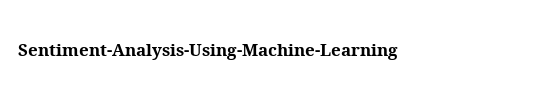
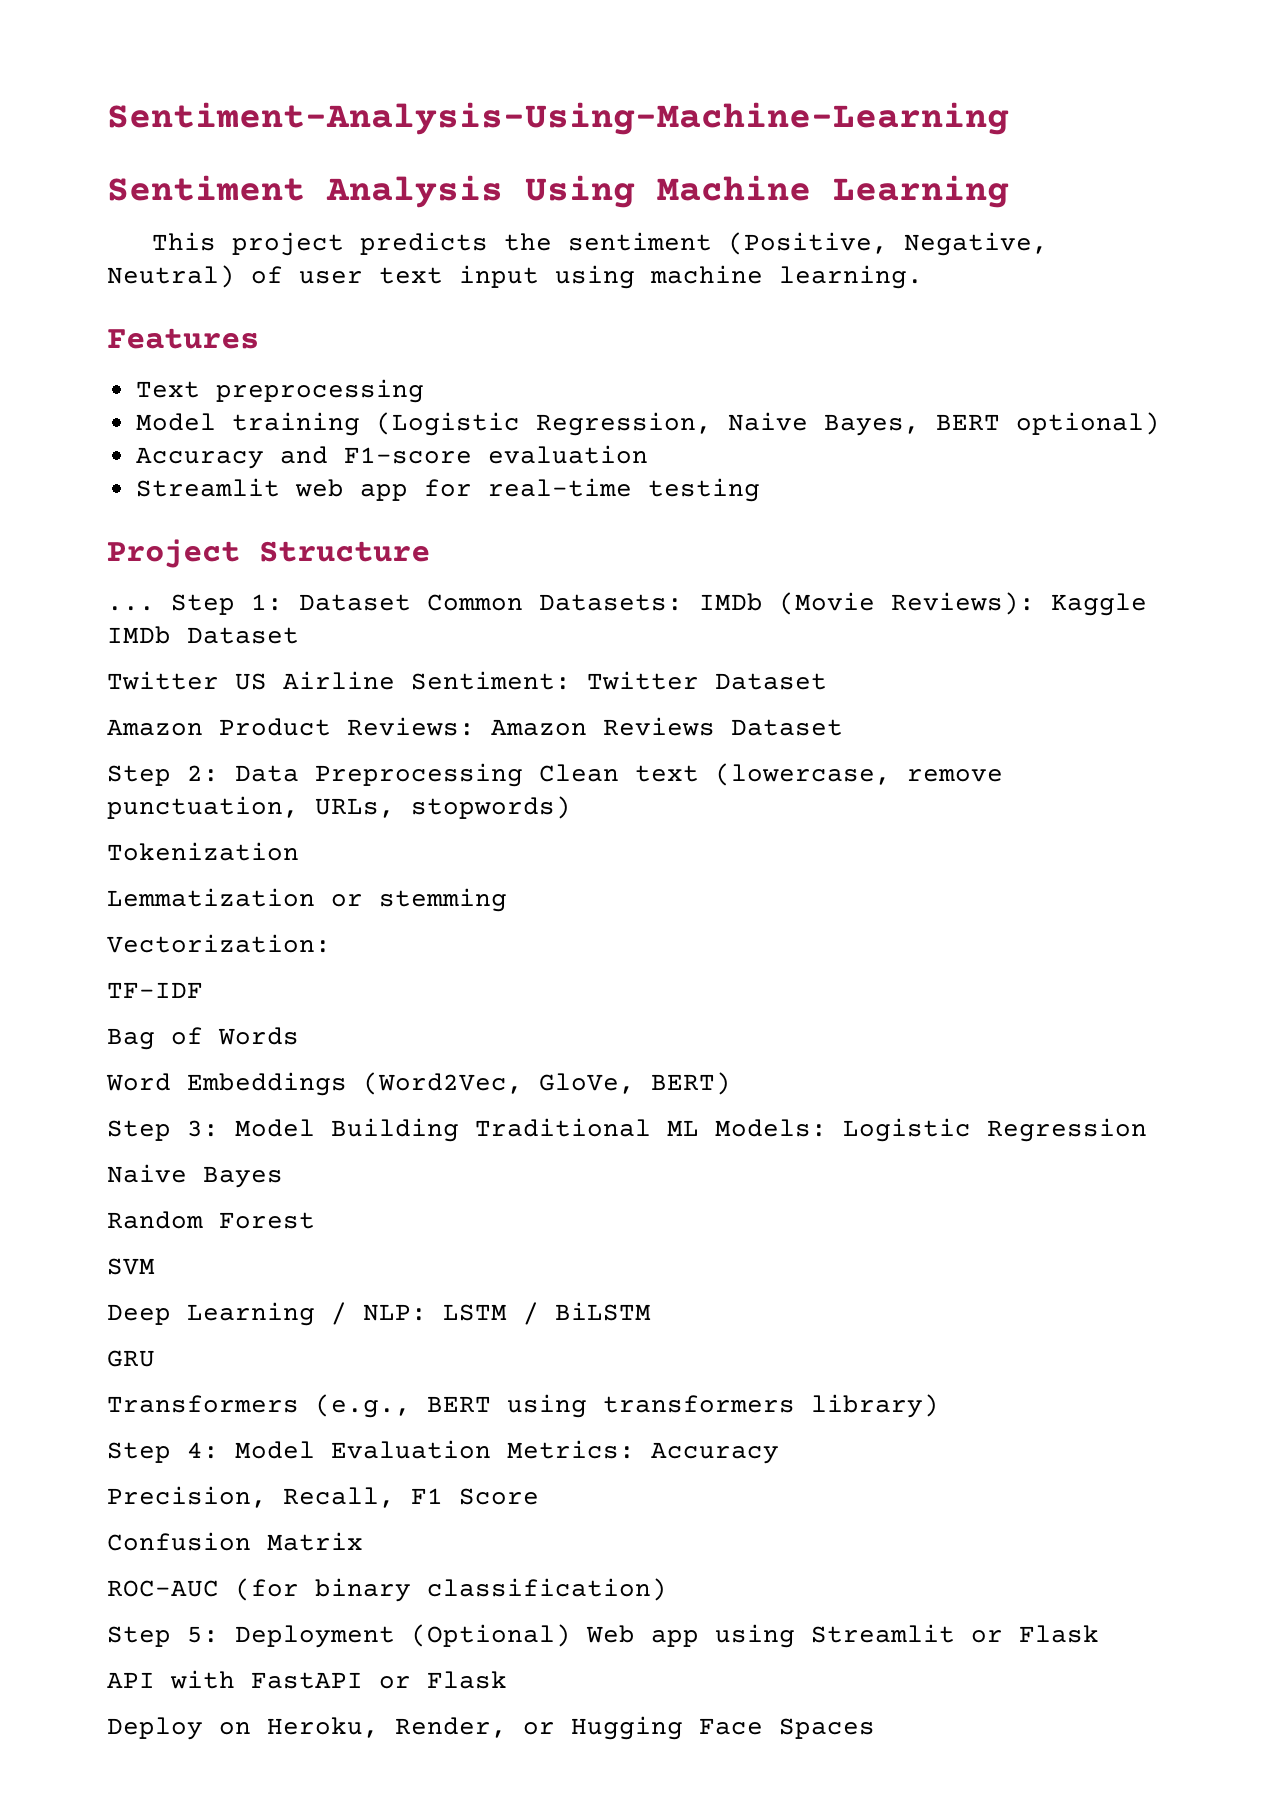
(398, 52) none -> [107,175,1009,208] [151,232,1048,256] [107,265,923,289] [107,328,259,349] [135,379,424,403] [135,412,1160,436] [135,445,648,469] [135,478,760,502] [107,539,430,568] [107,592,1147,616] [107,626,299,644] [107,671,827,690] [107,717,843,736] [107,763,1003,787] [107,796,571,819] [107,842,299,861] [107,888,507,912] [107,934,331,953] [107,982,203,998] [107,1027,299,1050] [106,1072,731,1096] [107,1118,1147,1142] [107,1164,283,1188] [107,1211,315,1229] [107,1258,155,1275] [107,1302,651,1326] [107,1350,155,1367] [107,1394,939,1418] [107,1440,779,1464] [107,1486,539,1508] [107,1532,363,1551] [107,1578,667,1602] [107,1624,1099,1648] [107,1670,507,1689] [107,1716,875,1740] // Sentiment Analysis Using Machine Learning // This project predicts the sentiment (Positive, Negative, Neutral) of user text input using machine learning. // Features // Text preprocessing // Model training (Logistic Regression, Naive Bayes, BERT optional) // Accuracy and F1-score evaluation // Streamlit web app for real-time testing // Project Structure // ... Step 1: Dataset Common Datasets: IMDb (Movie Reviews): Kaggle IMDb Dataset // Twitter US Airline Sentiment: Twitter Dataset // Amazon Product Reviews: Amazon Reviews Dataset // Step 2: Data Preprocessing Clean text (lowercase, remove punctuation, URLs, stopwords) // Tokenization // Lemmatization or stemming // Vectorization: // TF-IDF // Bag of Words // Word Embeddings (Word2Vec, GloVe, BERT) // Step 3: Model Building Traditional ML Models: Logistic Regression // Naive Bayes // Random Forest // SVM // Deep Learning / NLP: LSTM / BiLSTM // GRU // Transformers (e.g., BERT using transformers library) // Step 4: Model Evaluation Metrics: Accuracy // Precision, Recall, F1 Score // Confusion Matrix // ROC-AUC (for binary classification) // Step 5: Deployment (Optional) Web app using Streamlit or Flask // API with FastAPI or Flask // Deploy on Heroku, Render, or Hugging Face Spaces

